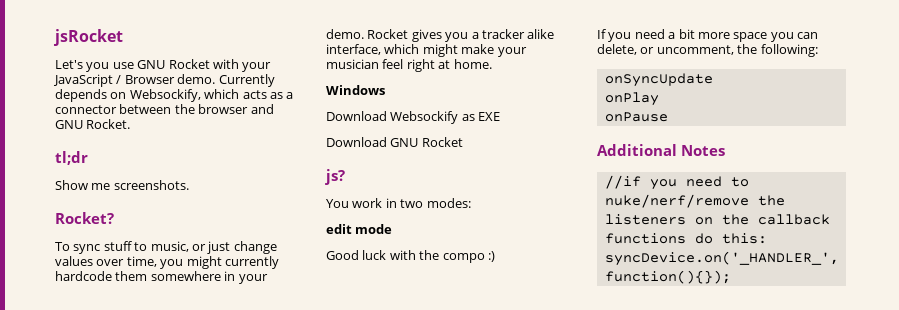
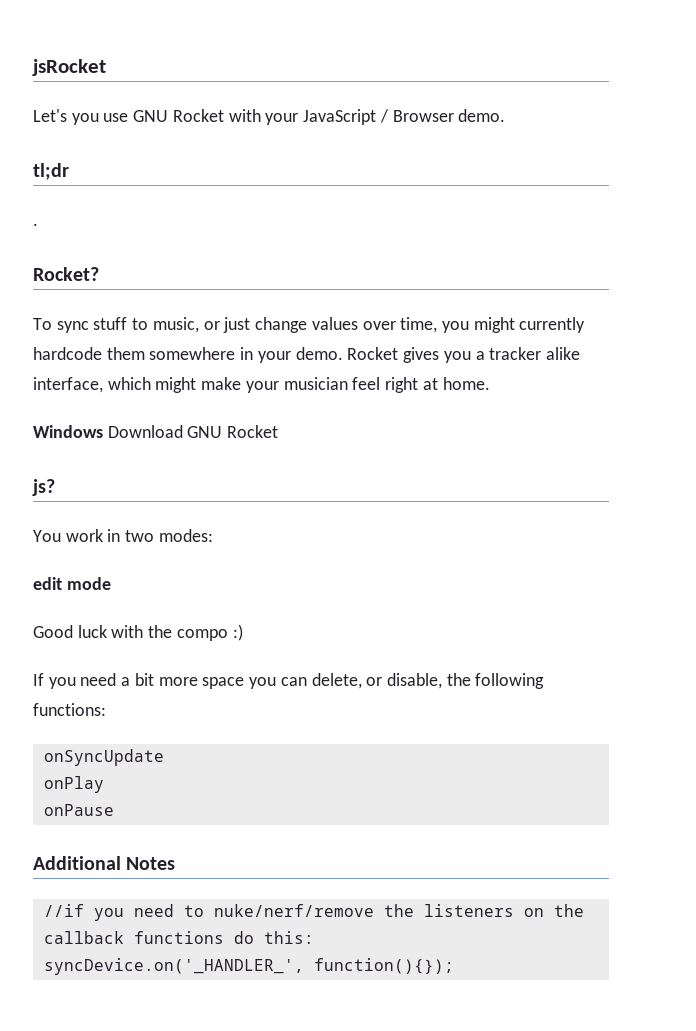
[218,74,275,87] [55,89,294,102] [55,104,274,114] [55,119,131,129] [55,151,88,165] [55,180,189,190] Currently depends on Websockify, which acts as a connector between the browser and GNU Rocket. // tl;dr // Show me screenshots. -> [33,163,69,180] [33,223,38,226] // tl;dr // .
[326,111,501,124] // Download Websockify as EXE // -> (103, 431) none
[656,44,818,57] uncomment, the following: -> [386,673,545,689] [33,703,106,716] disable, the following functions:

